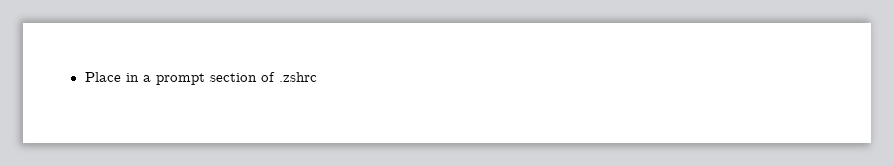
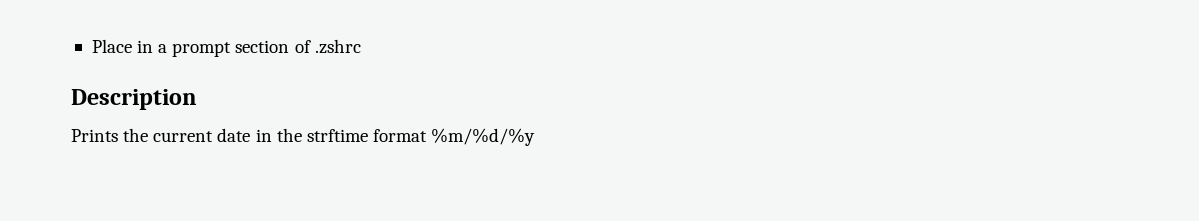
(317, 77) none -> [71,89,197,110] [71,128,536,146] // Description // Prints the current date in the strftime format %m/%d/%y

